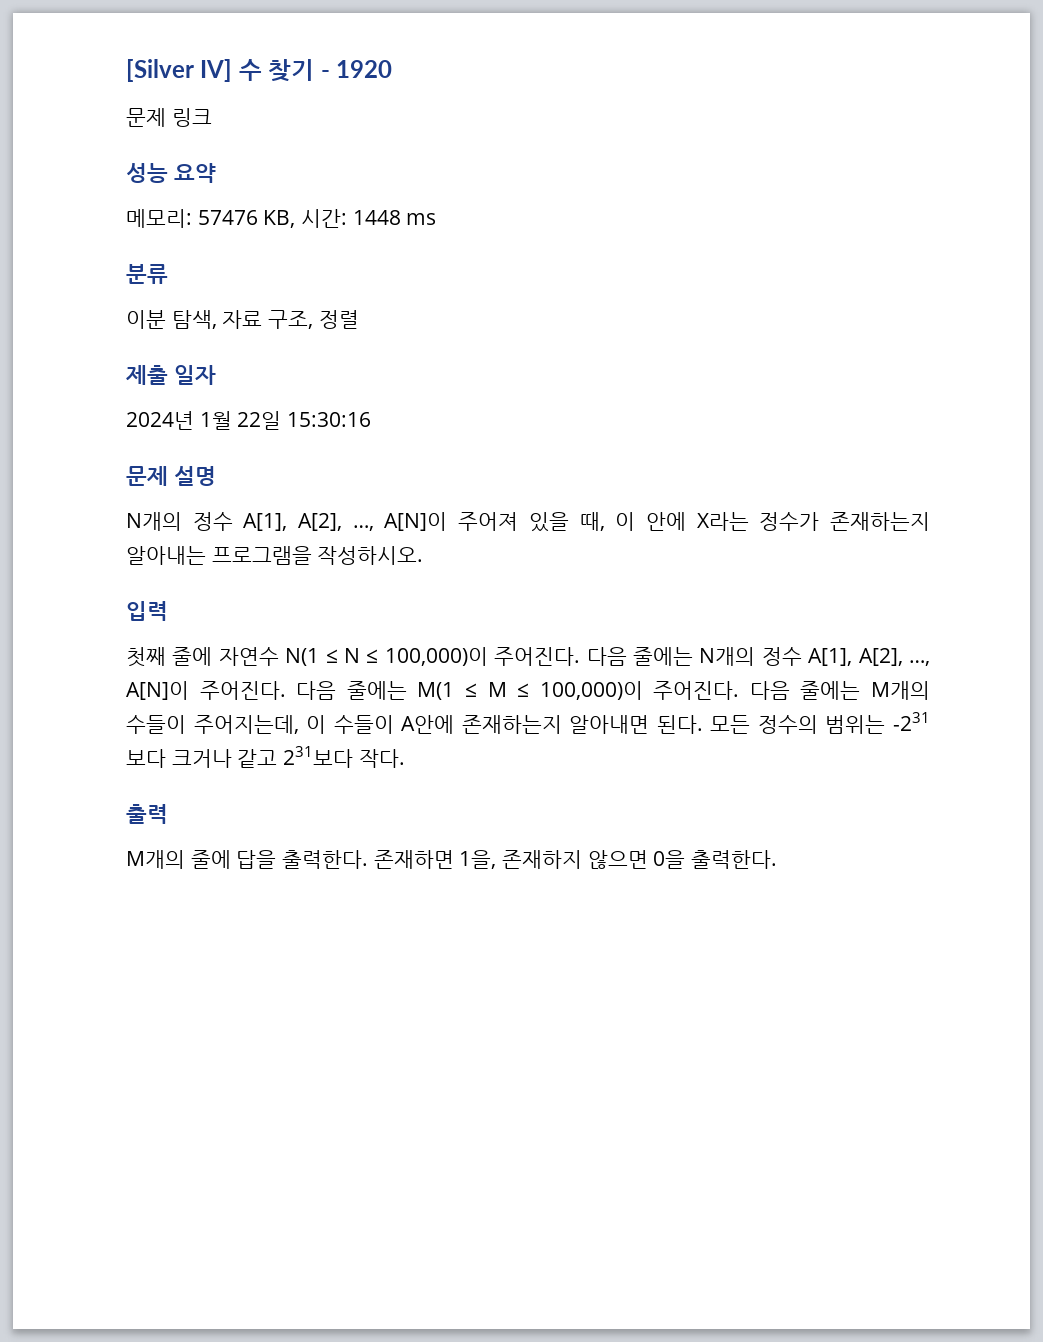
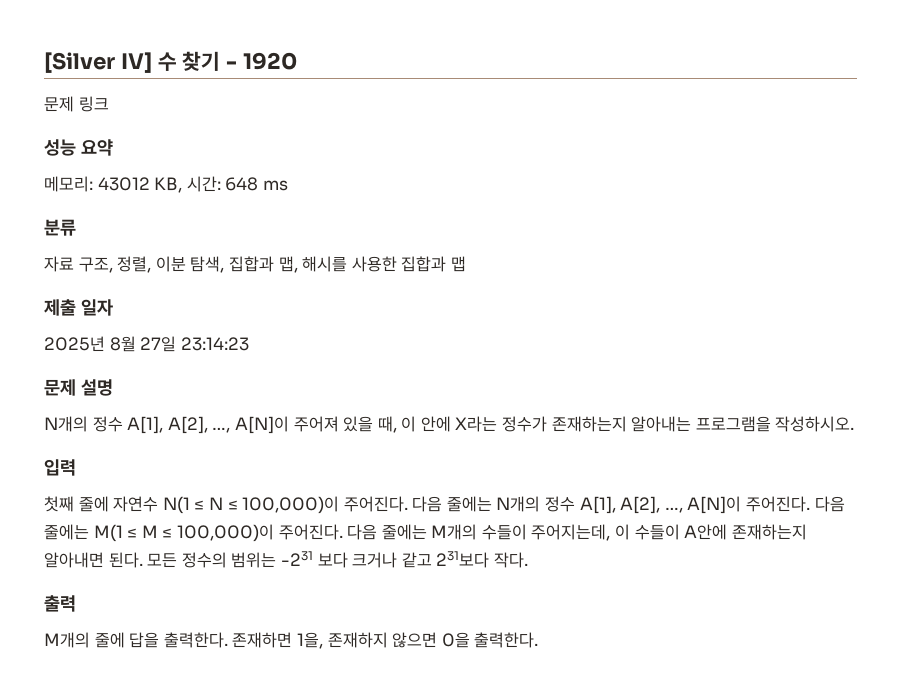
[197,210,258,225] 57476 -> [97,177,150,191] 43012
[352,210,401,225] 1448 -> [225,177,259,191] 648
[126,310,359,329] [126,365,216,385] [126,411,372,430] 이분 탐색, 자료 구조, 정렬 // 제출 일자 // 2024년 1월 22일 15:30:16 -> [44,256,466,273] [44,299,113,316] [44,336,249,352] 자료 구조, 정렬, 이분 탐색, 집합과 맵, 해시를 사용한 집합과 맵 // 제출 일자 // 2025년 8월 27일 23:14:23

